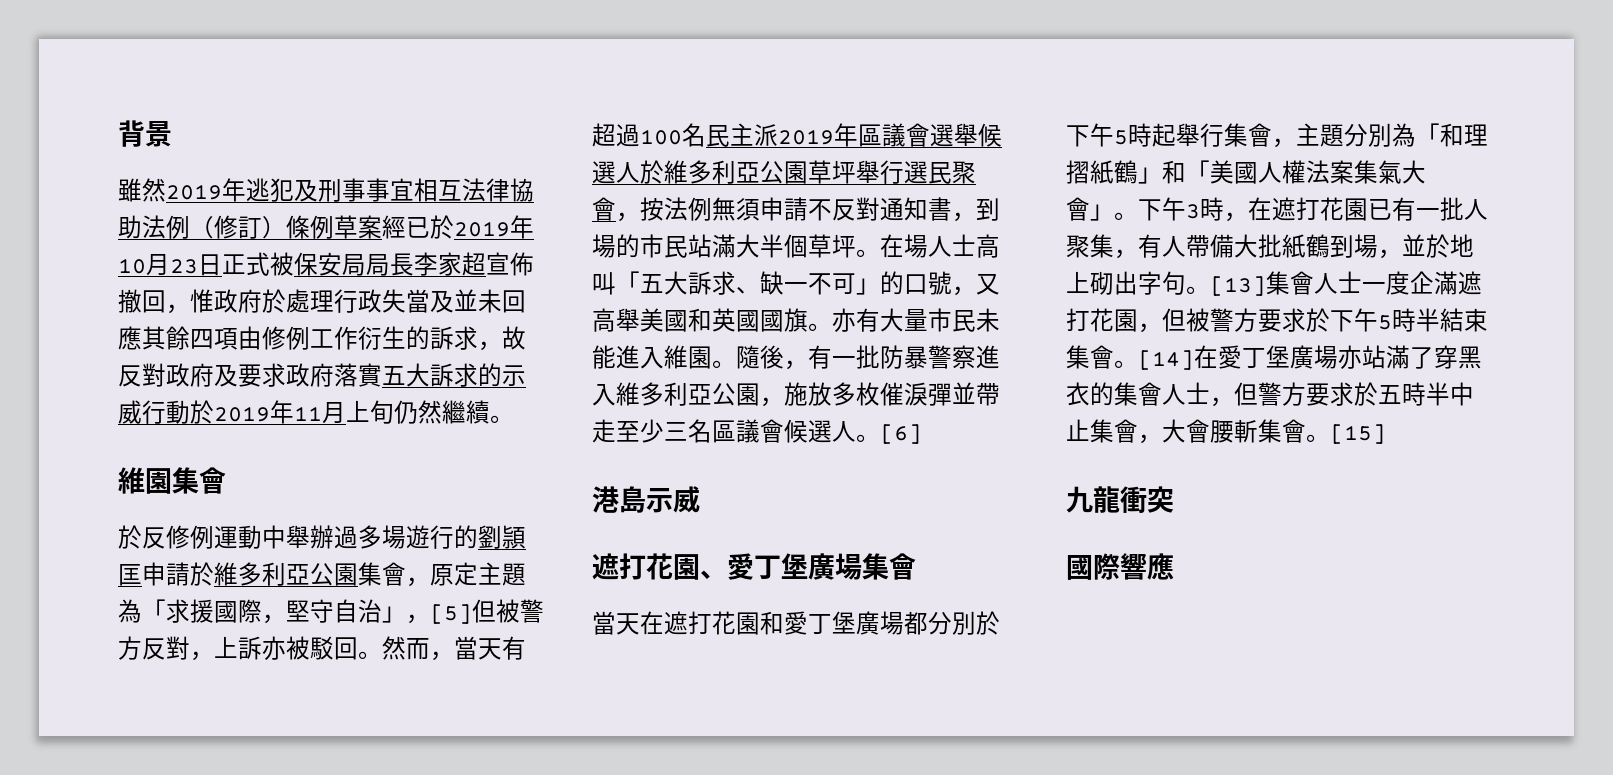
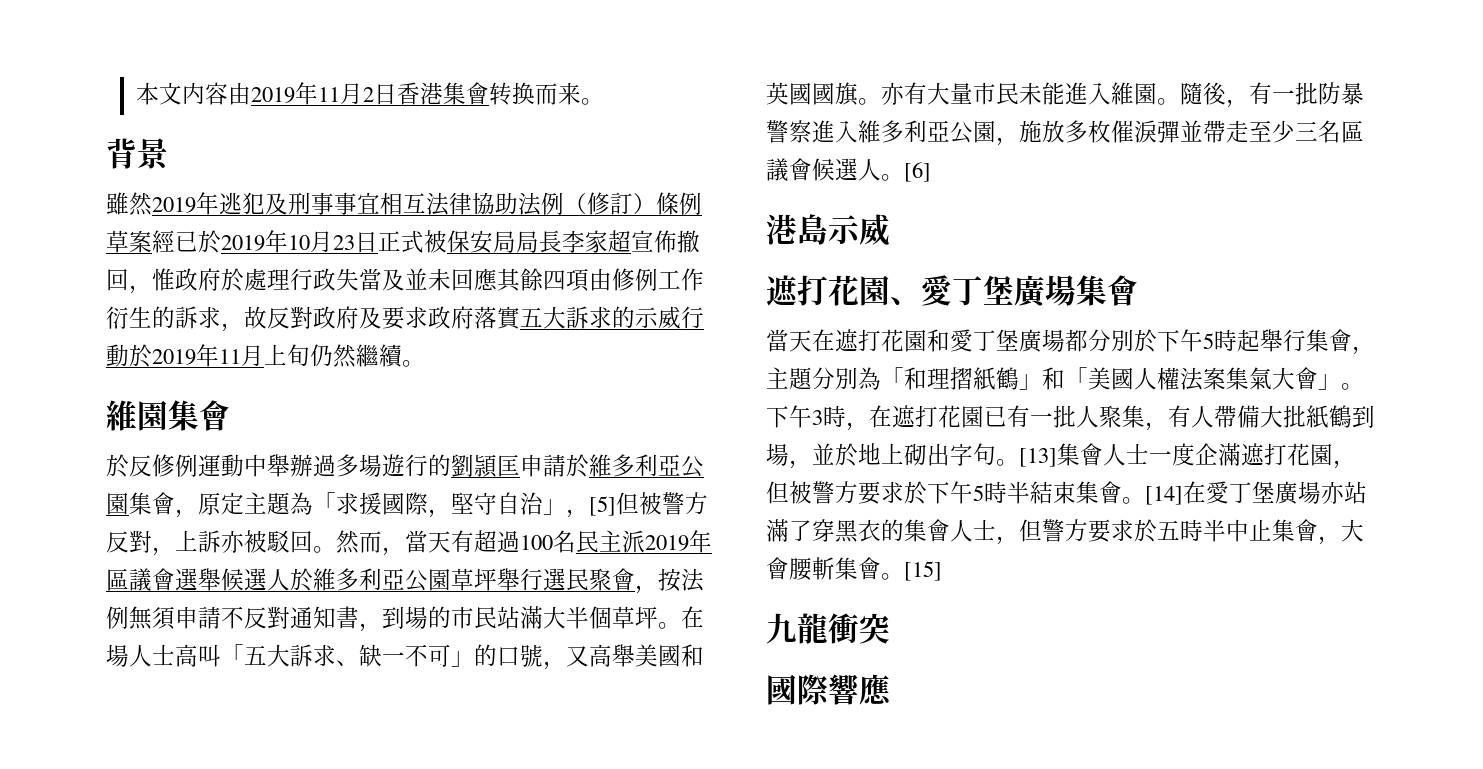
(118, 133) none -> [136,82,605,106] 本文内容由2019年11月2日香港集會转换而来。 //

